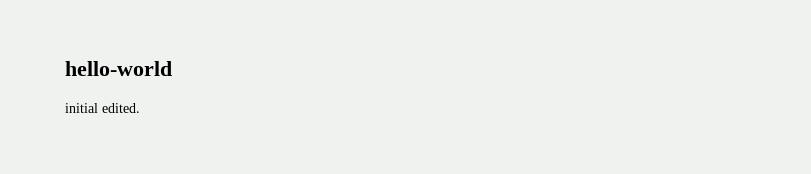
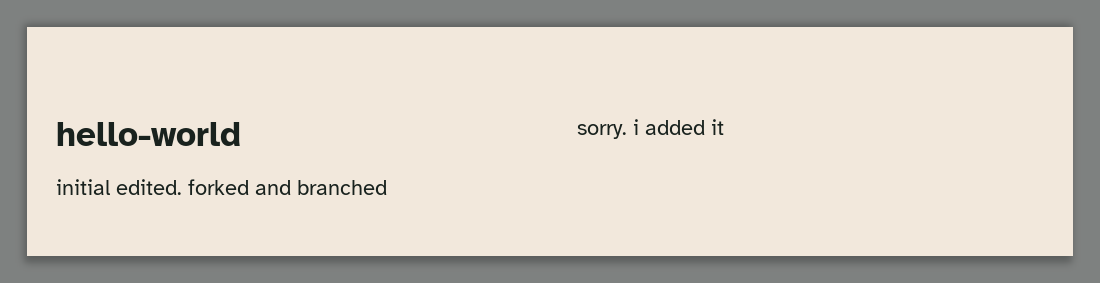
(140, 108) none -> [188,179,387,195] [577,119,724,139] forked and branched // sorry. i added it

